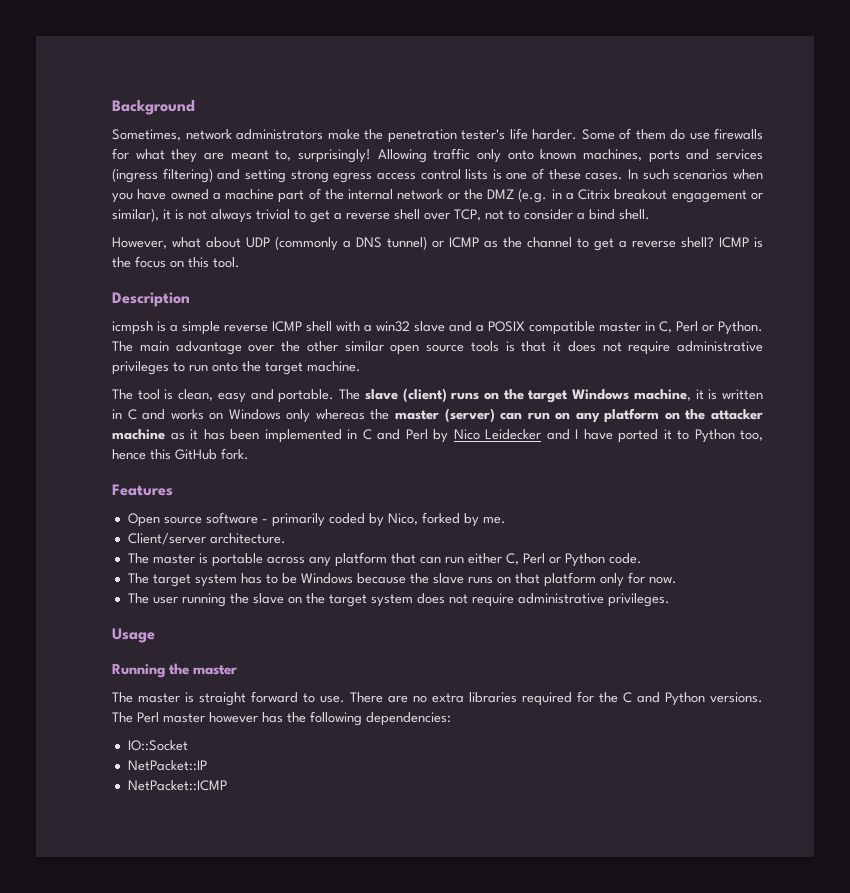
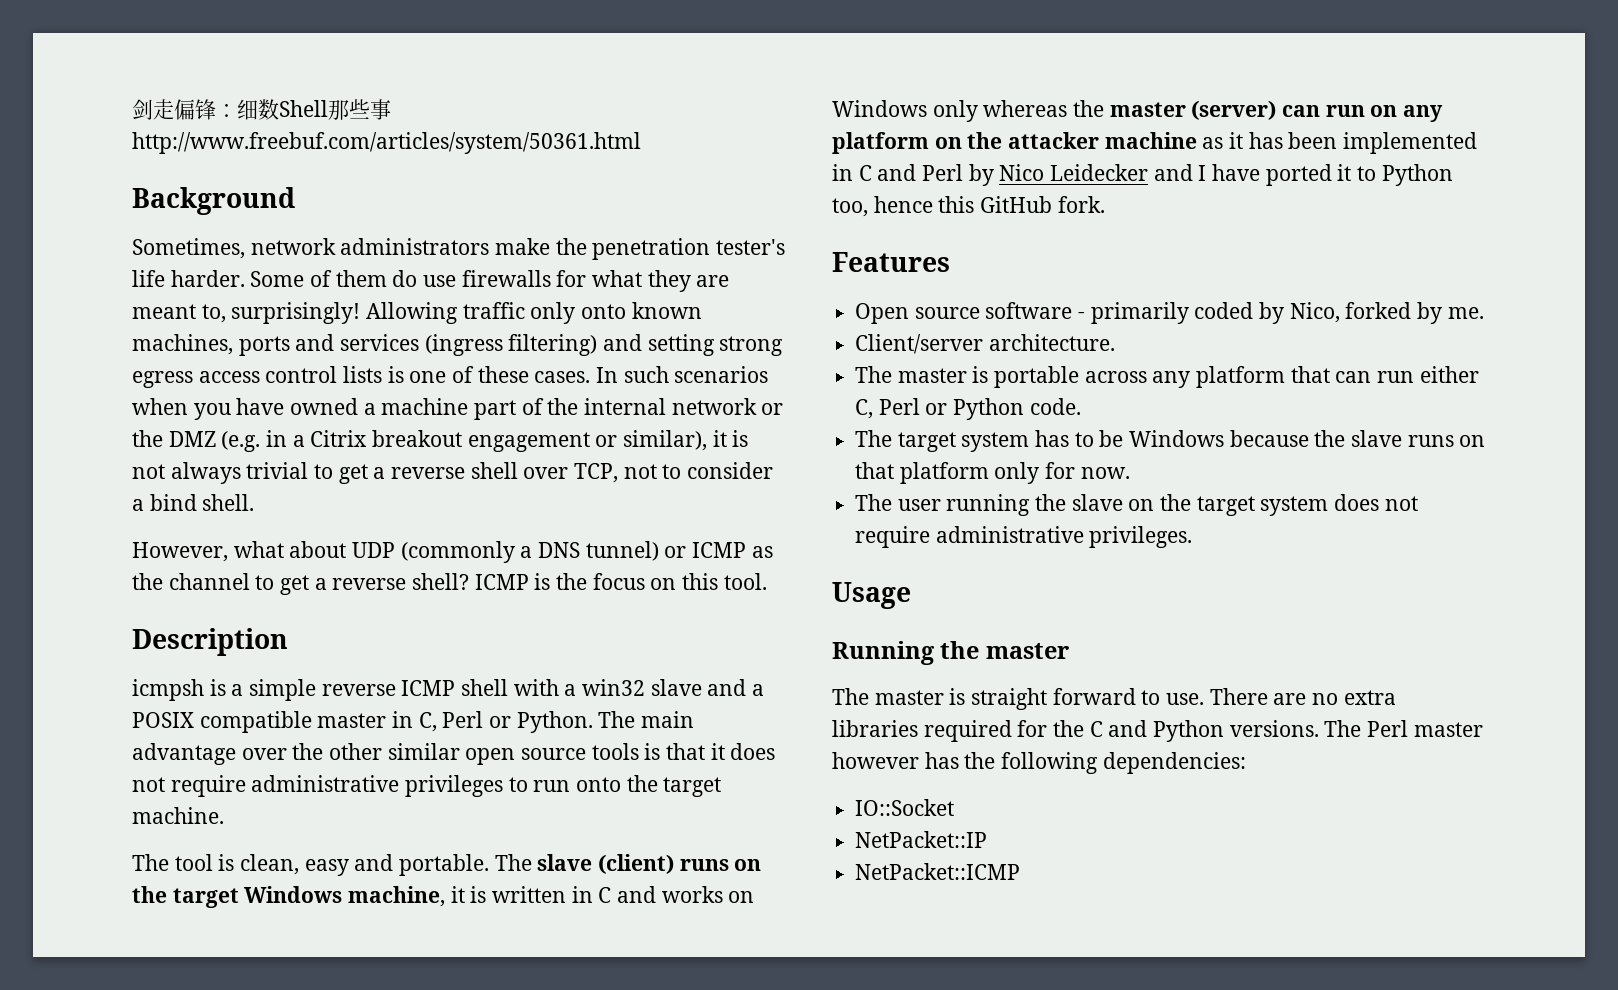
(112, 107) none -> [132,99,391,120] [132,132,641,154] 剑走偏锋：细数Shell那些事http://www.freebuf.com/articles/system/50361.html //

